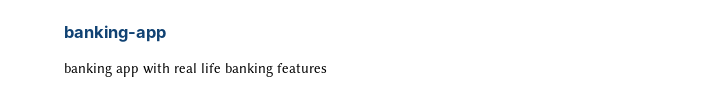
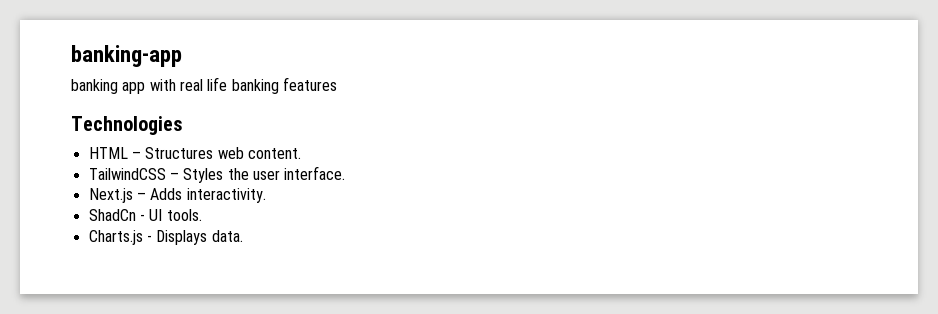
(327, 68) none -> [71,116,183,135] [88,147,301,159] [88,166,346,183] [88,188,266,203] [88,209,202,221] [88,230,243,245] // Technologies // HTML – Structures web content. // TailwindCSS – Styles the user interface. // Next.js – Adds interactivity. // ShadCn - UI tools. // Charts.js - Displays data.

